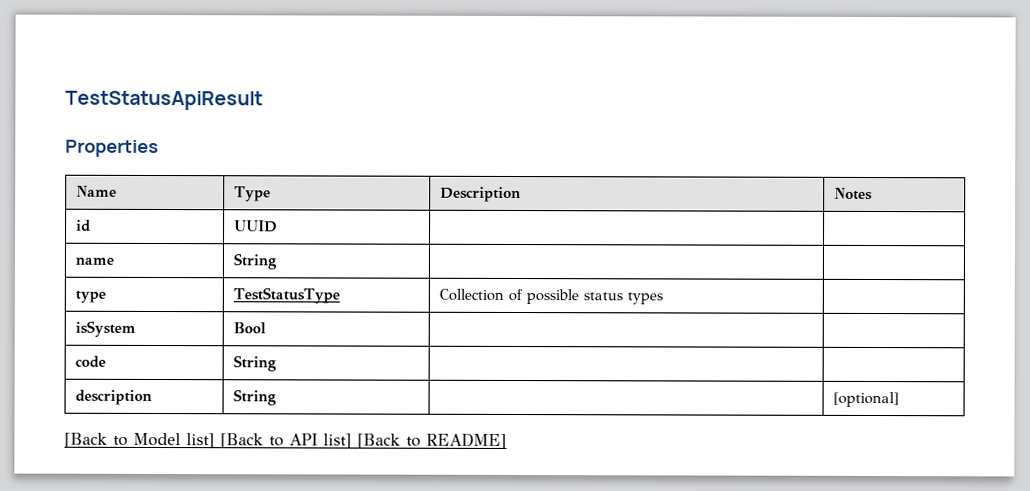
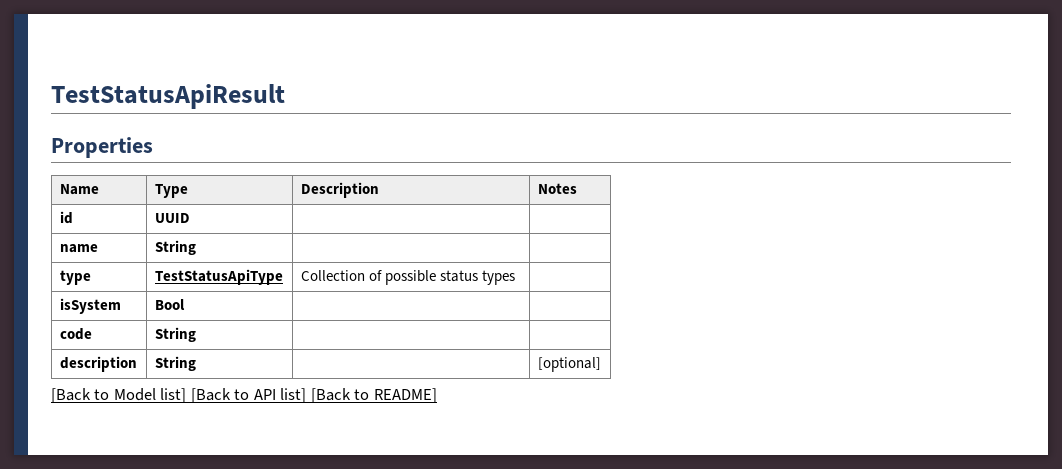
[233,287,341,304] TestStatusType -> [154,269,283,285] TestStatusApiType

